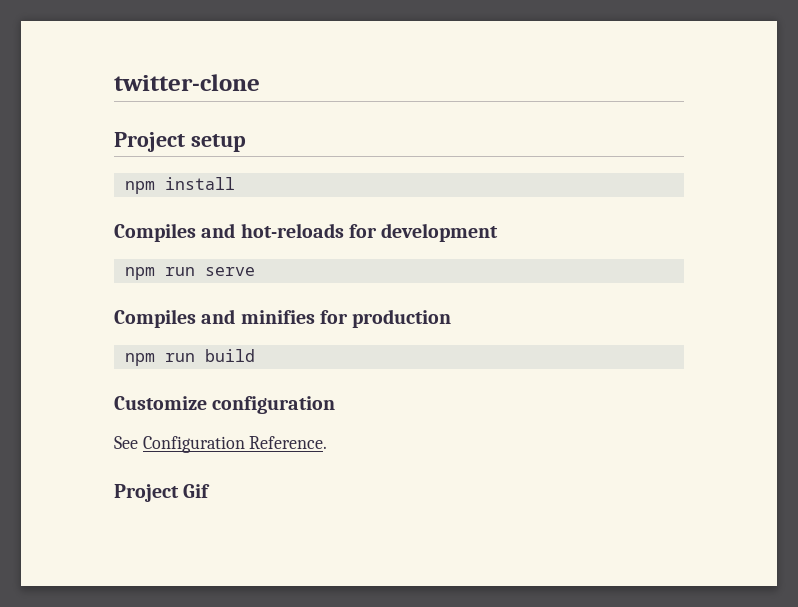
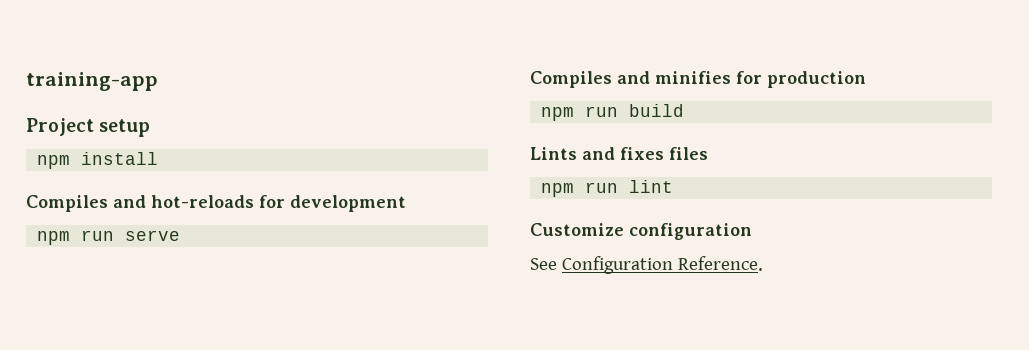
[114,74,260,91] twitter-clone -> [26,72,158,91] training-app
(255, 355) none -> [530,147,708,160] [541,180,674,197] // Lints and fixes files // npm run lint
[114,484,211,502] // Project Gif -> (763, 263) none

